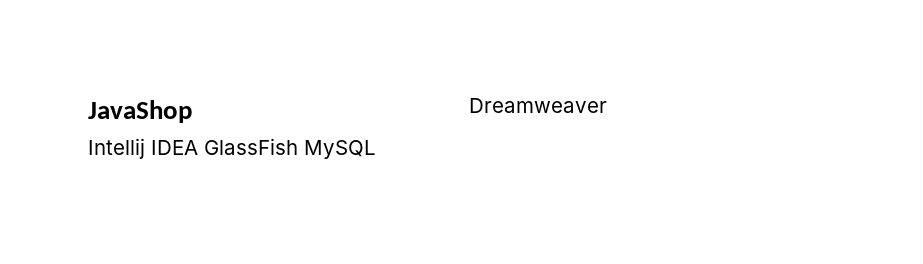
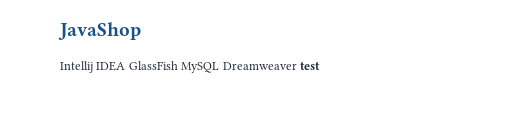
(607, 105) none -> [299,62,320,70] test

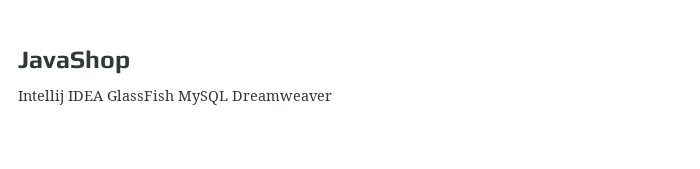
[299,62,320,70] test -> (332, 96) none

